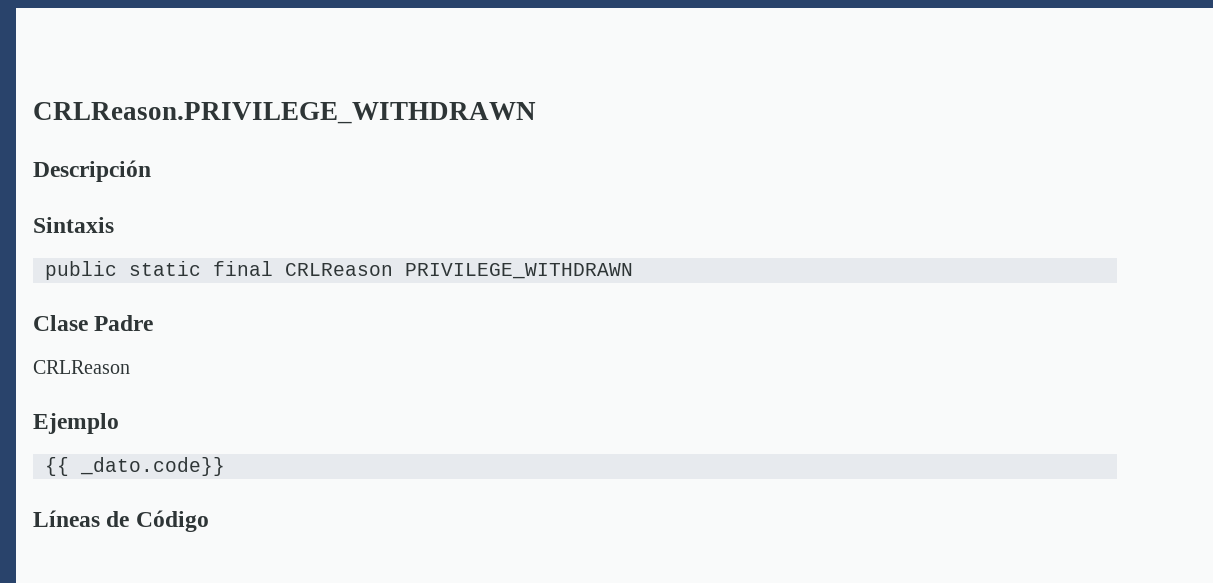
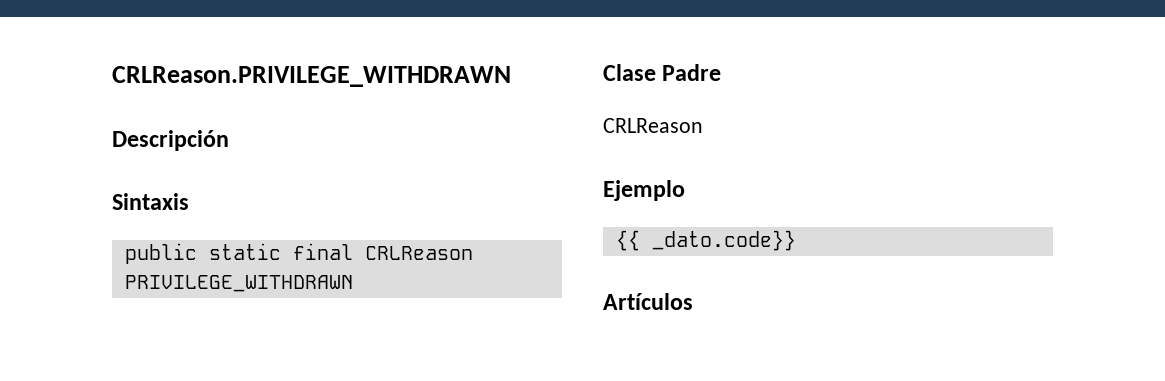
[33,510,209,532] Líneas de Código -> [603,293,693,310] Artículos

